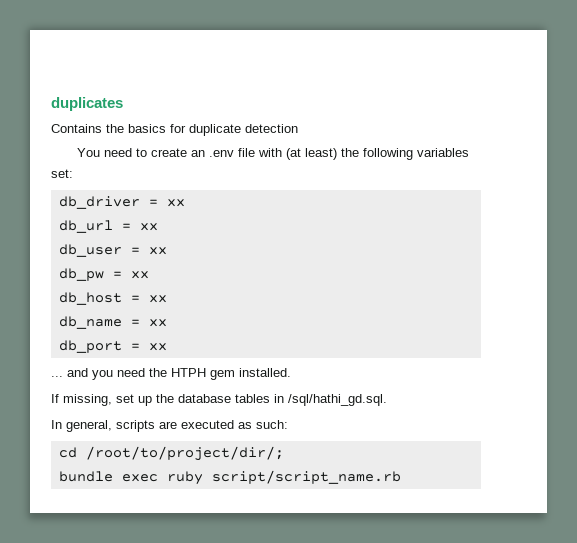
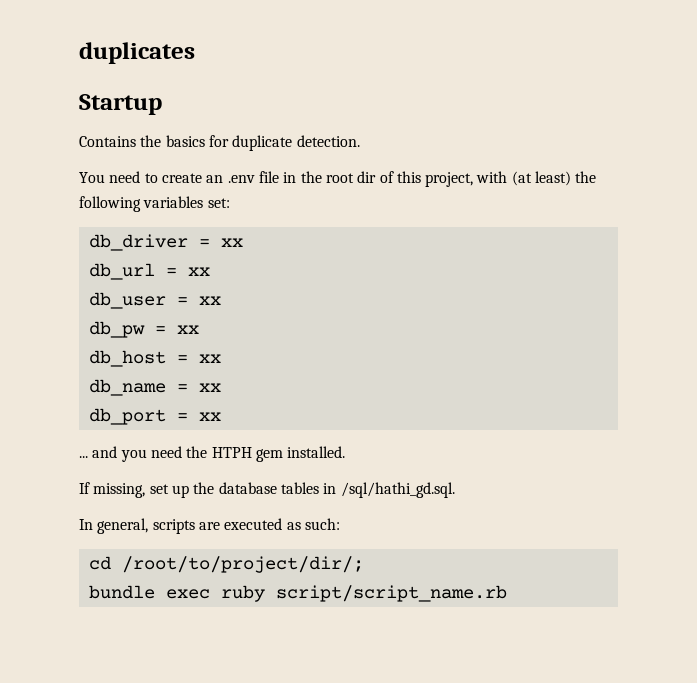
(123, 104) none -> [79,94,162,115] // Startup
[245,124,298,133] detection -> [296,135,360,147] detection.
(256, 152) none -> [283,171,474,187] in the root dir of this project,

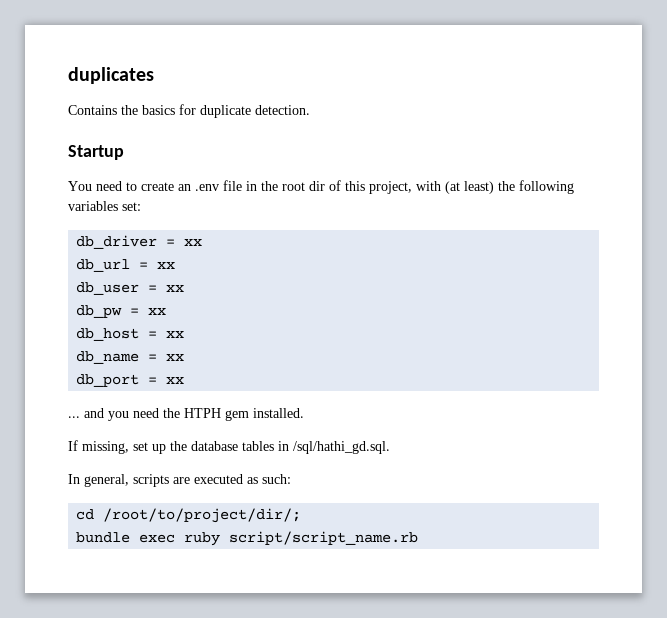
[79,94,162,115] // Startup -> (154, 75) none
(360, 141) none -> [68,145,124,160] // Startup

